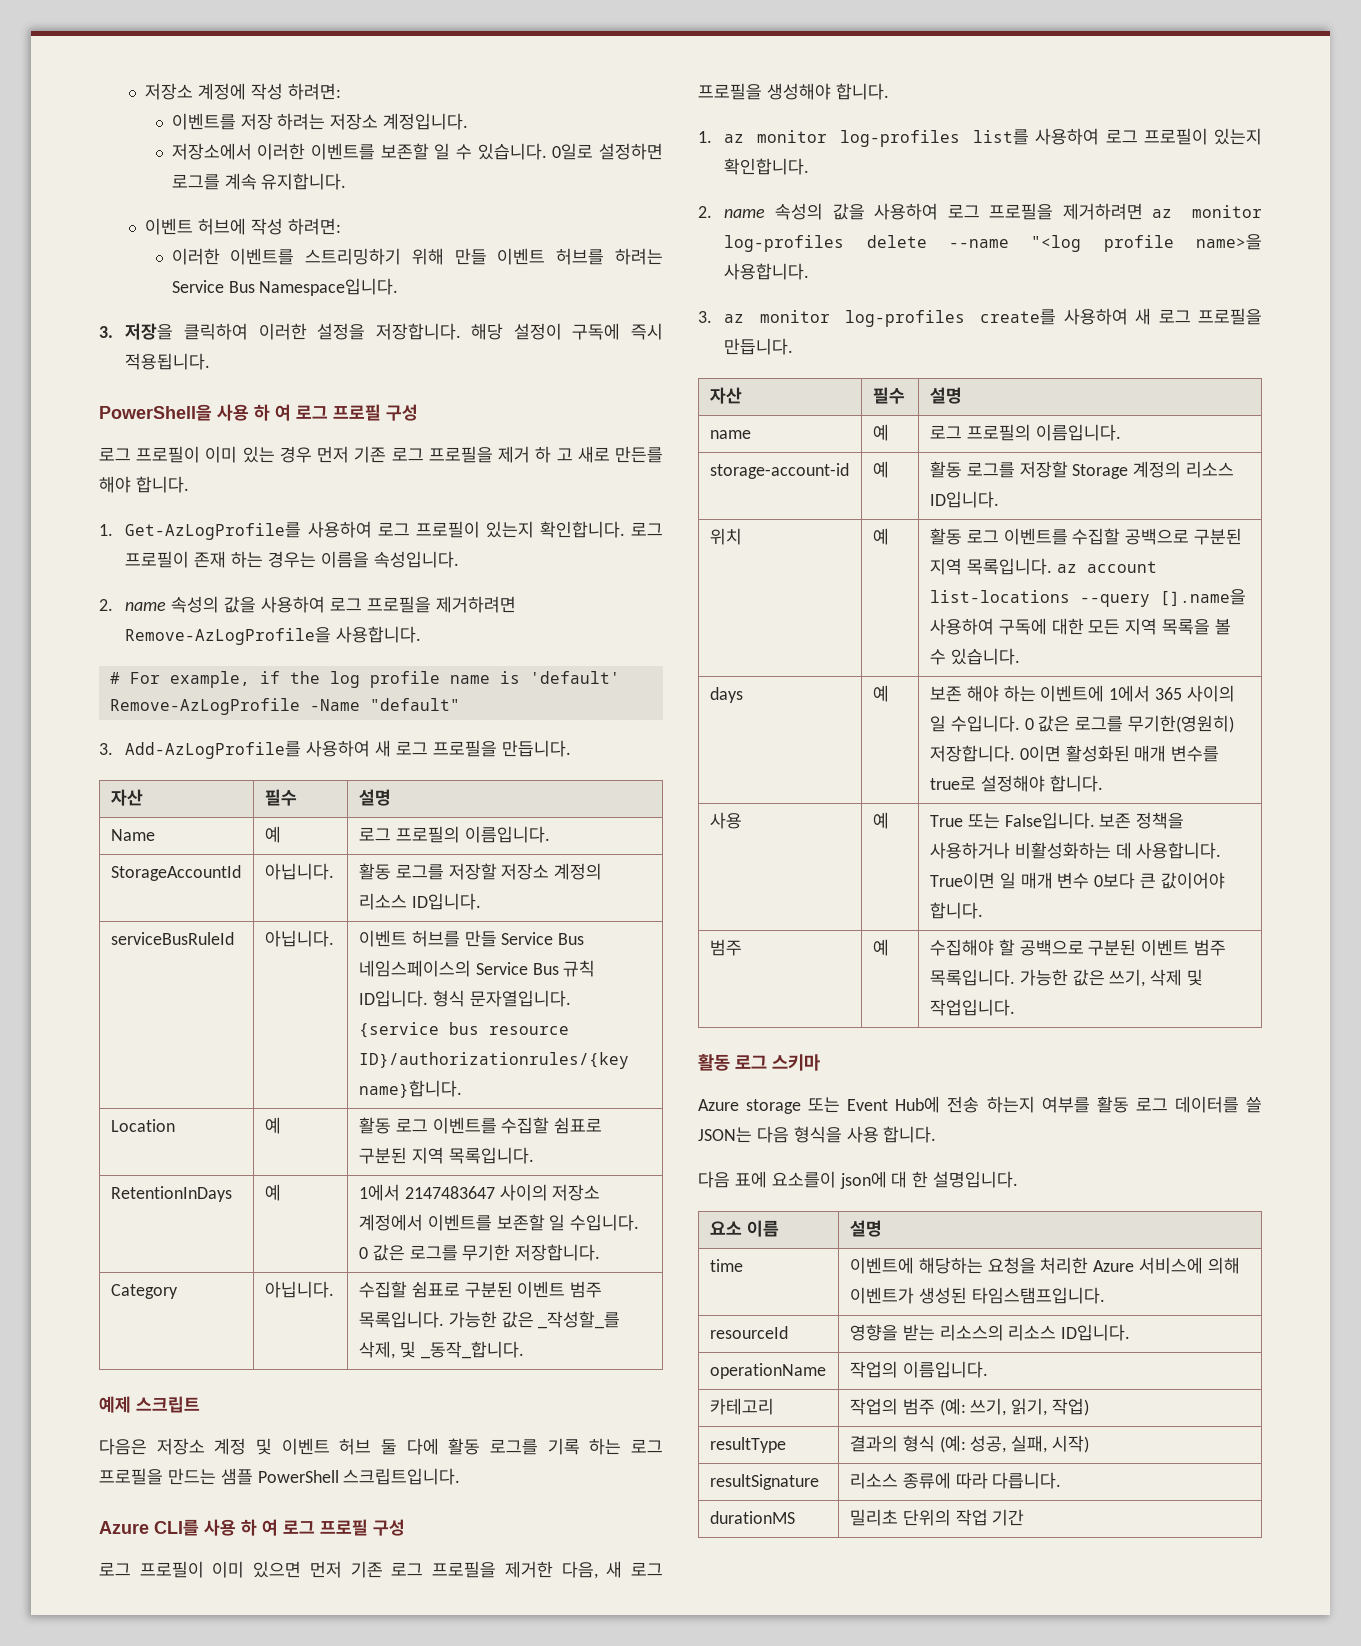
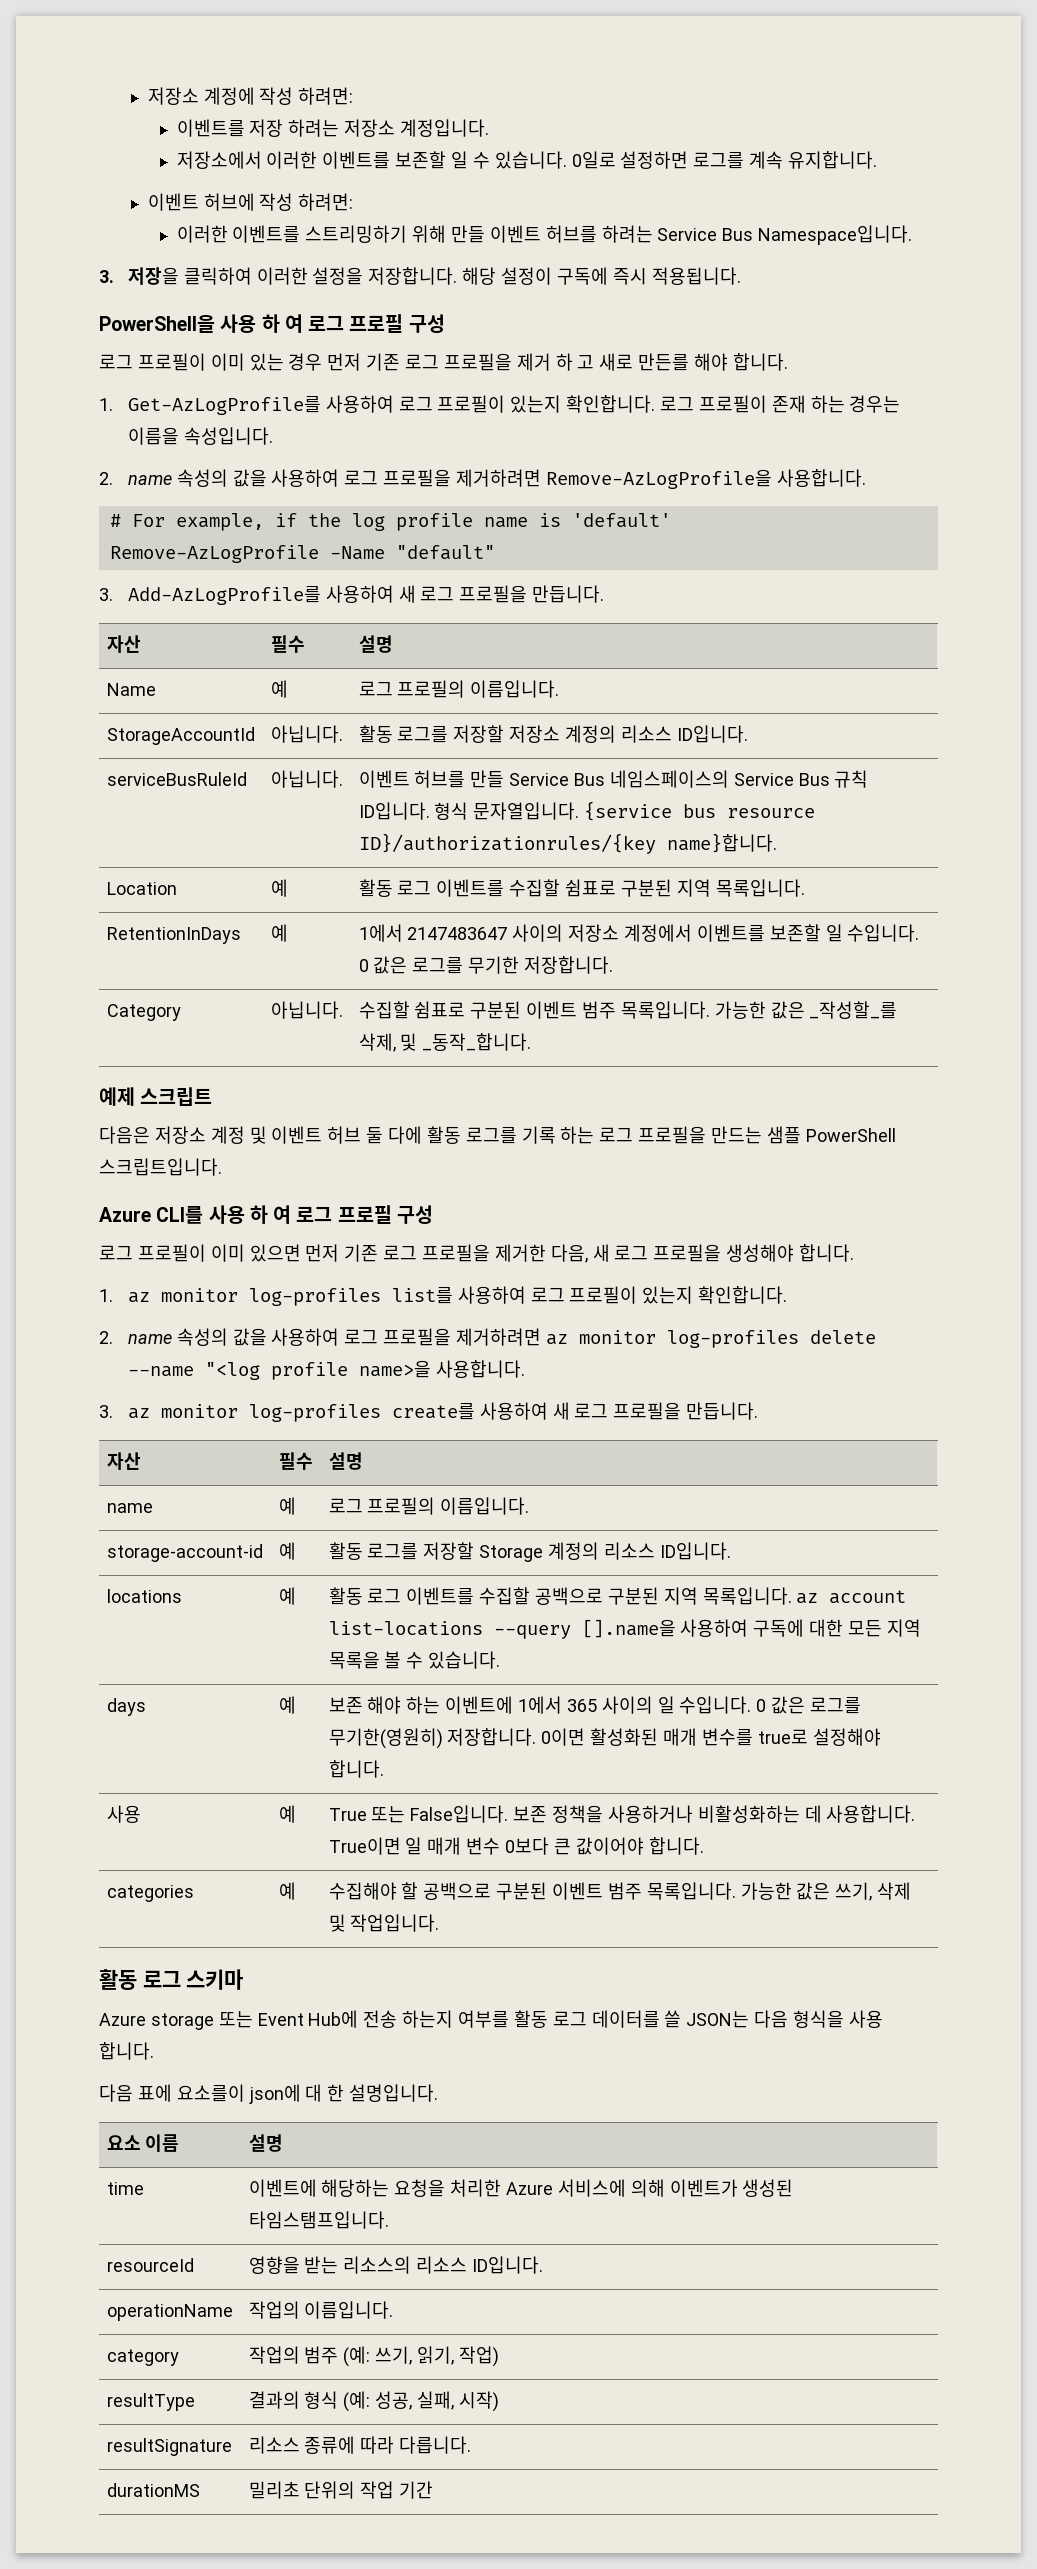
[709,528,742,545] 위치 -> [106,1589,182,1603] locations
[709,939,742,956] 범주 -> [106,1885,194,1902] categories
[709,1398,774,1415] 카테고리 -> [106,2349,179,2366] category

